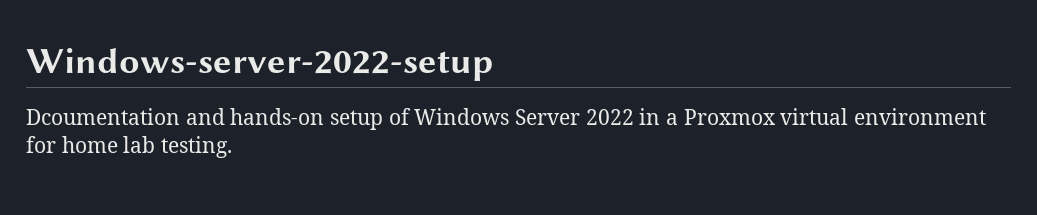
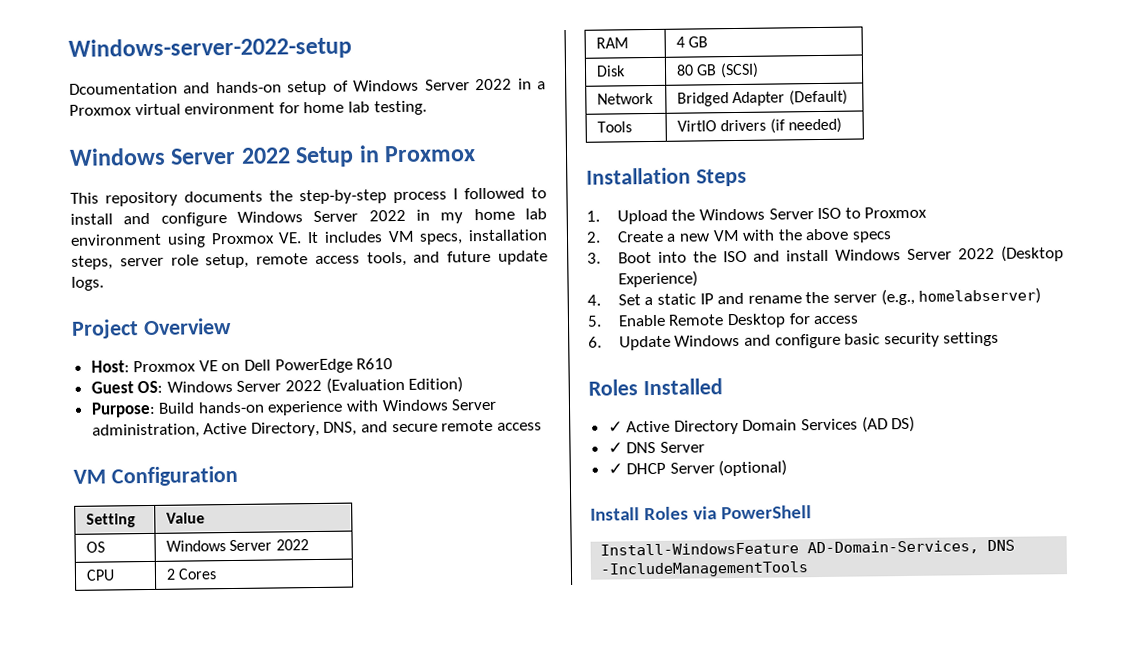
(233, 147) none -> [69,145,477,168] [70,187,547,207] [70,208,547,227] [70,229,548,248] [71,250,548,270] [71,276,104,291] [71,318,232,339] [90,358,394,374] [90,376,464,394] [90,398,498,418] [91,419,542,439] [73,465,238,487] [86,513,137,528] [166,512,206,524] [86,541,106,553] [166,539,309,552] [86,569,116,581] [166,568,218,580] [596,37,630,49] [676,36,709,48] [596,65,627,77] [676,62,759,79] [597,92,655,105] [677,89,848,107] [597,121,633,133] [677,117,842,134] [586,167,747,187] [586,206,928,225] [586,228,892,243] [587,245,1064,264] [617,270,698,288] [587,287,1042,306] [587,313,860,329] [588,331,1000,351] [588,378,723,396] [607,415,916,435] [607,441,705,454] [607,459,788,477] [590,505,813,521] [600,539,1016,556] [600,561,810,578] // Windows Server 2022 Setup in Proxmox // This repository documents the step-by-step process I followed to install and configure Windows Server 2022 in my home lab environment using Proxmox VE. It includes VM specs, installation steps, server role setup, remote access tools, and future update logs. // Project Overview // Host: Proxmox VE on Dell PowerEdge R610 // Guest OS: Windows Server 2022 (Evaluation Edition) // Purpose: Build hands-on experience with Windows Server administration, Active Directory, DNS, and secure remote access // VM Configuration // Setting | Value // OS | Windows Server 2022 // CPU | 2 Cores // RAM | 4 GB // Disk | 80 GB (SCSI) // Network | Bridged Adapter (Default) // Tools | VirtIO drivers (if needed) // Installation Steps // 1. Upload the Windows Server ISO to Proxmox // 2. Create a new VM with the above specs // 3. Boot into the ISO and install Windows Server 2022 (Desktop Experience) // 4. Set a static IP and rename the server (e.g., homelabserver) // 5. Enable Remote Desktop for access // 6. Update Windows and configure basic security settings // Roles Installed // ✓ Active Directory Domain Services (AD DS) // ✓ DNS Server // ✓ DHCP Server (optional) // Install Roles via PowerShell // Install-WindowsFeature AD-Domain-Services, DNS -IncludeManagementTools

